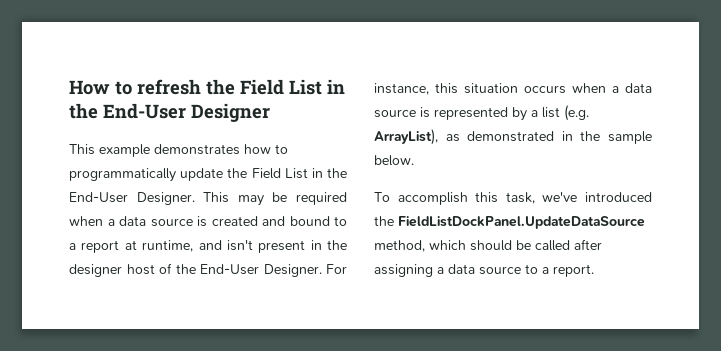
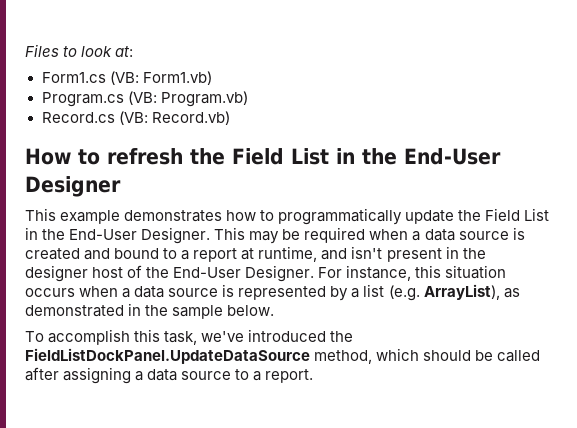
(69, 87) none -> [25,44,134,57] [41,71,212,85] [41,91,248,107] [41,111,230,125] Files to look at: // Form1.cs (VB: Form1.vb) // Program.cs (VB: Program.vb) // Record.cs (VB: Record.vb) //

